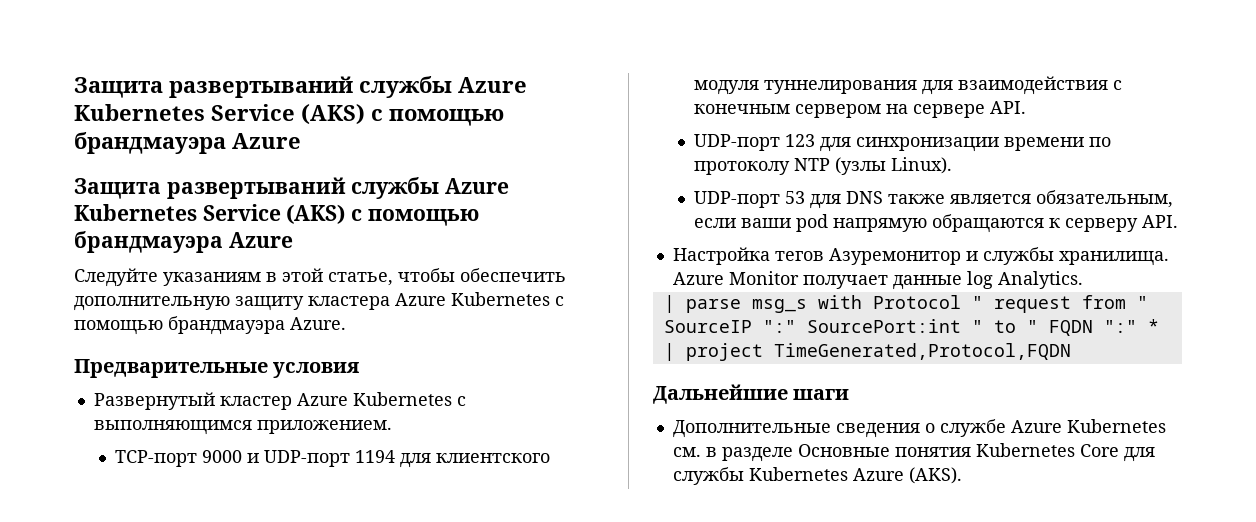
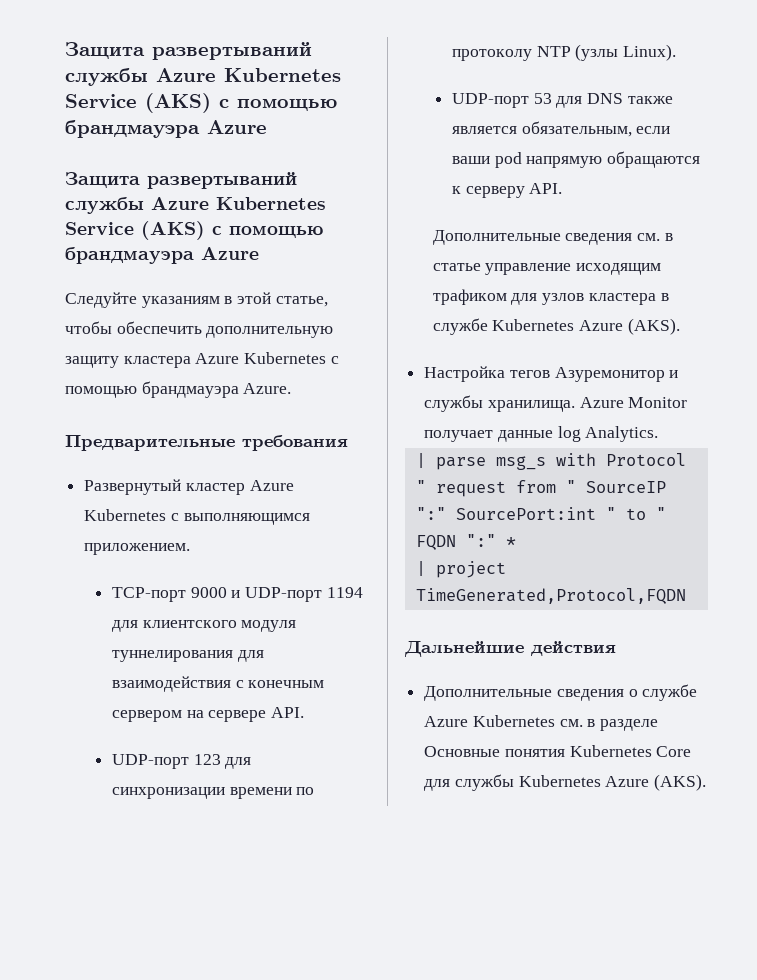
[273,362,360,378] условия -> [242,435,348,451] требования
(1179, 221) none -> [432,230,673,245] [432,263,662,275] [432,289,669,305] [432,318,680,335] // Дополнительные сведения см. в статье управление исходящим трафиком для узлов кластера в службе Kubernetes Azure (AKS).
[793,389,850,400] шаги -> [531,641,616,656] действия

